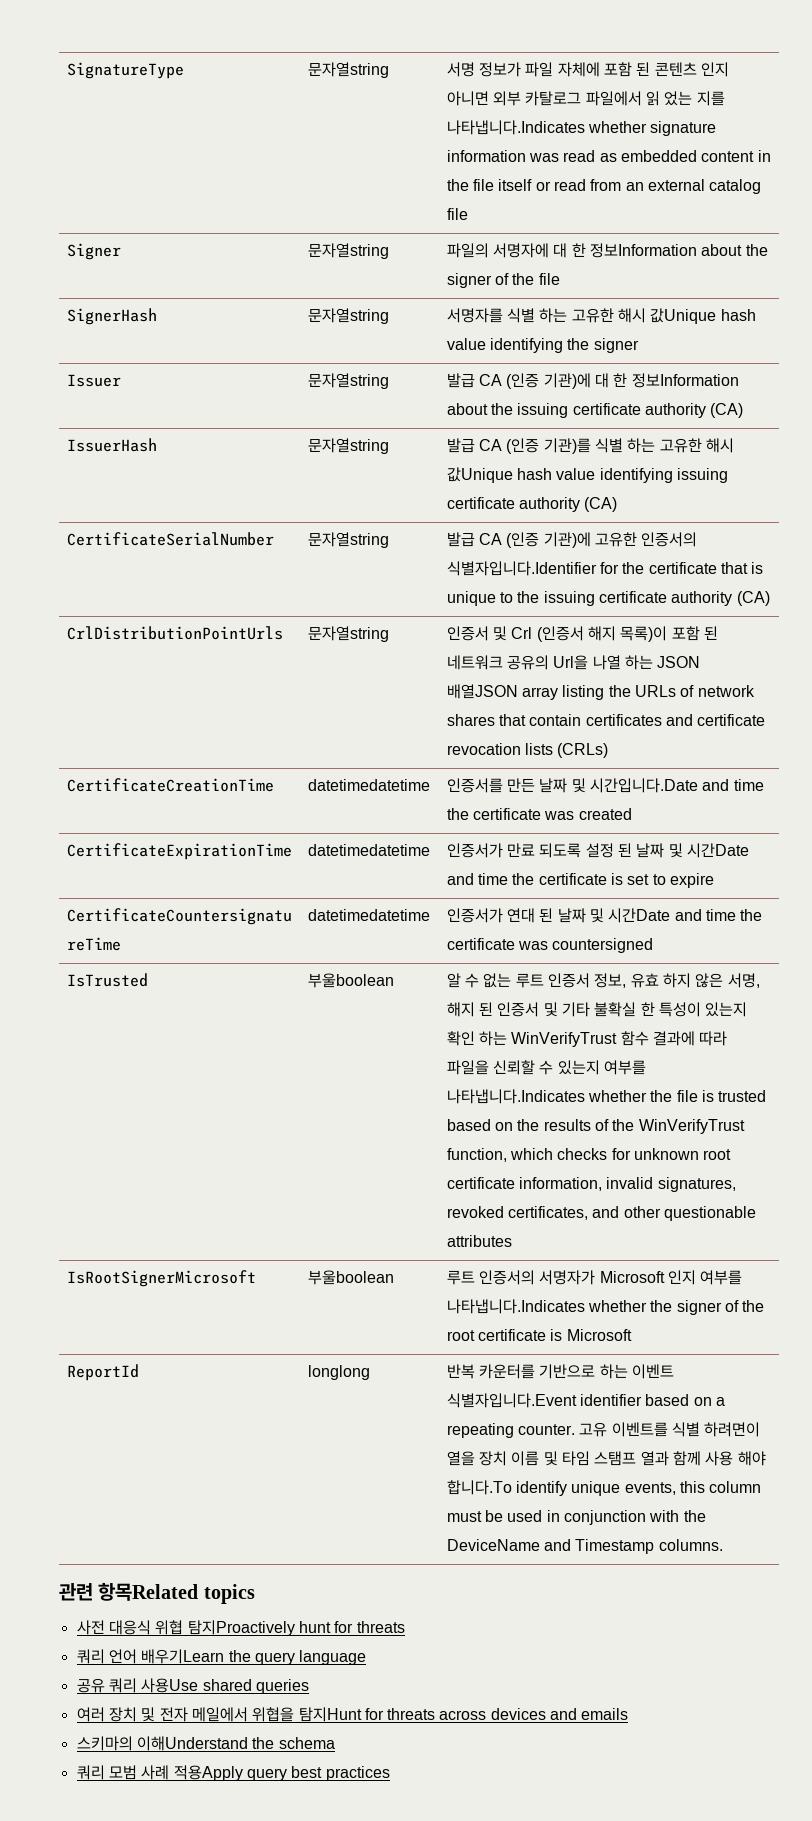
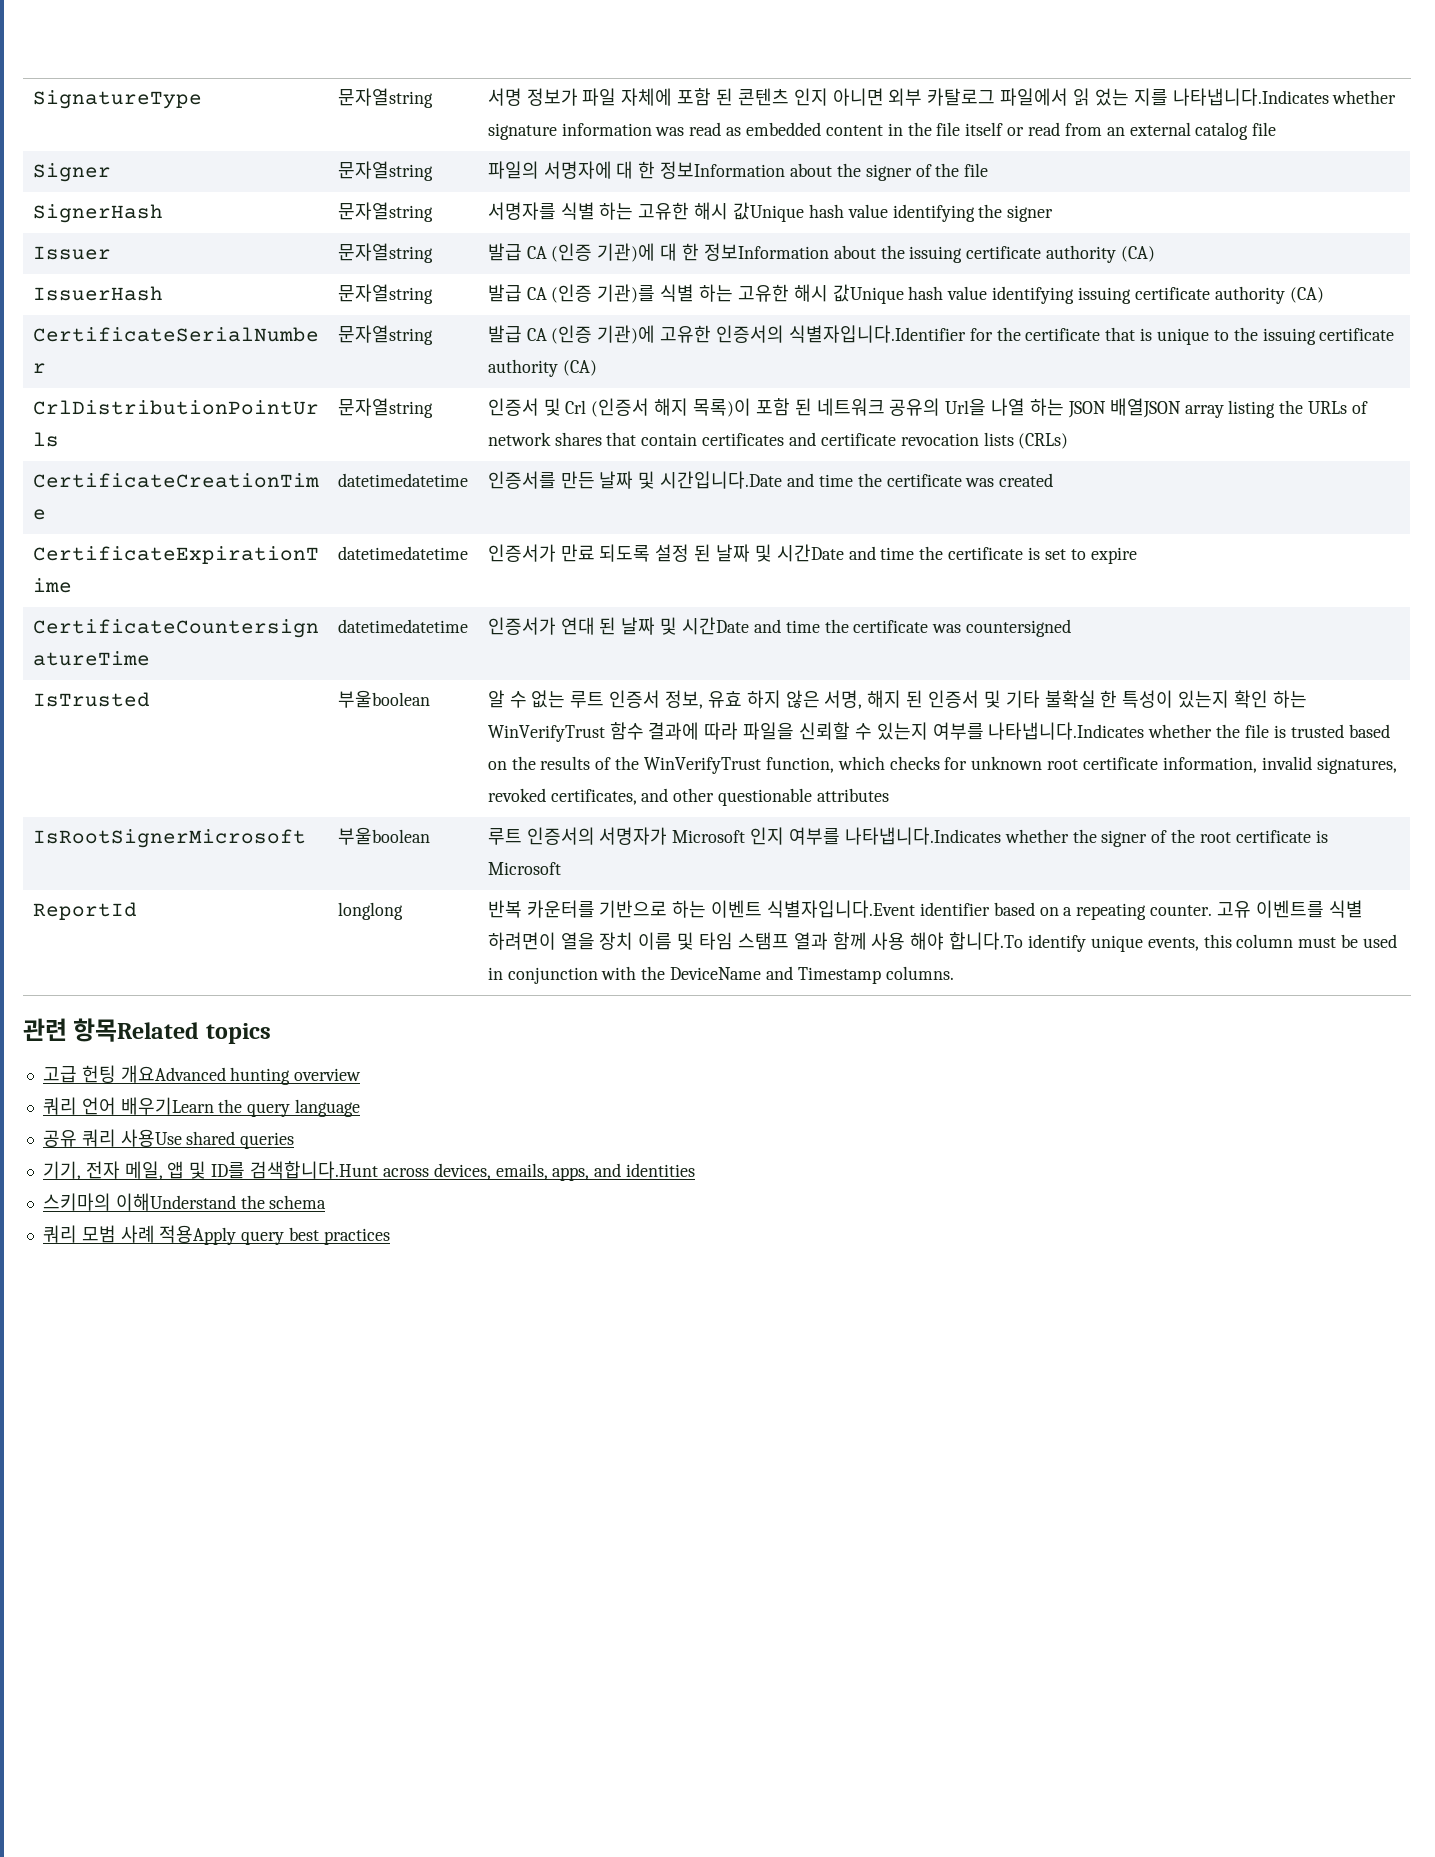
[76,1620,405,1636] 사전 대응식 위협 탐지Proactively hunt for threats -> [42,1065,362,1085] 고급 헌팅 개요Advanced hunting overview
[76,1707,629,1722] 여러 장치 및 전자 메일에서 위협을 탐지Hunt for threats across devices and emails -> [42,1161,696,1181] 기기, 전자 메일, 앱 및 ID를 검색합니다.Hunt across devices, emails, apps, and identities

